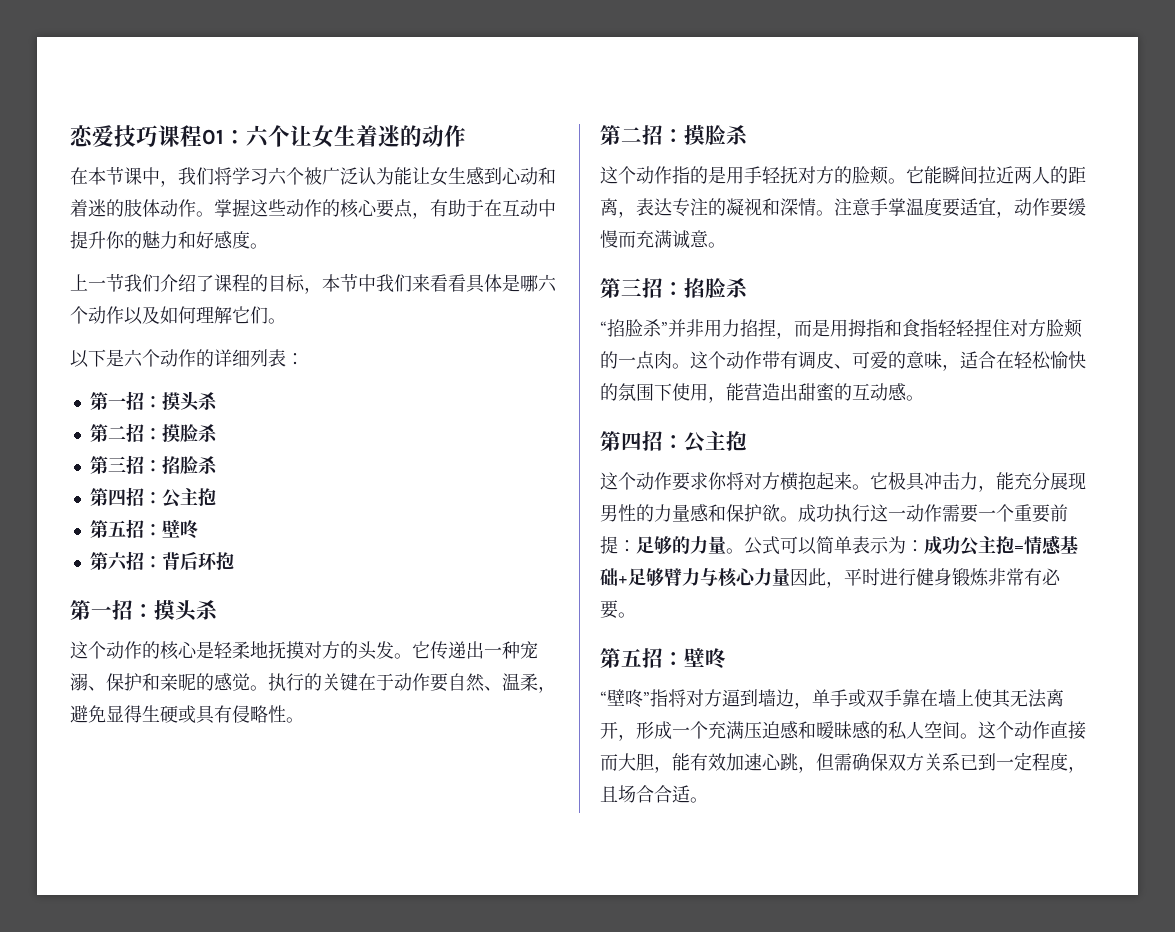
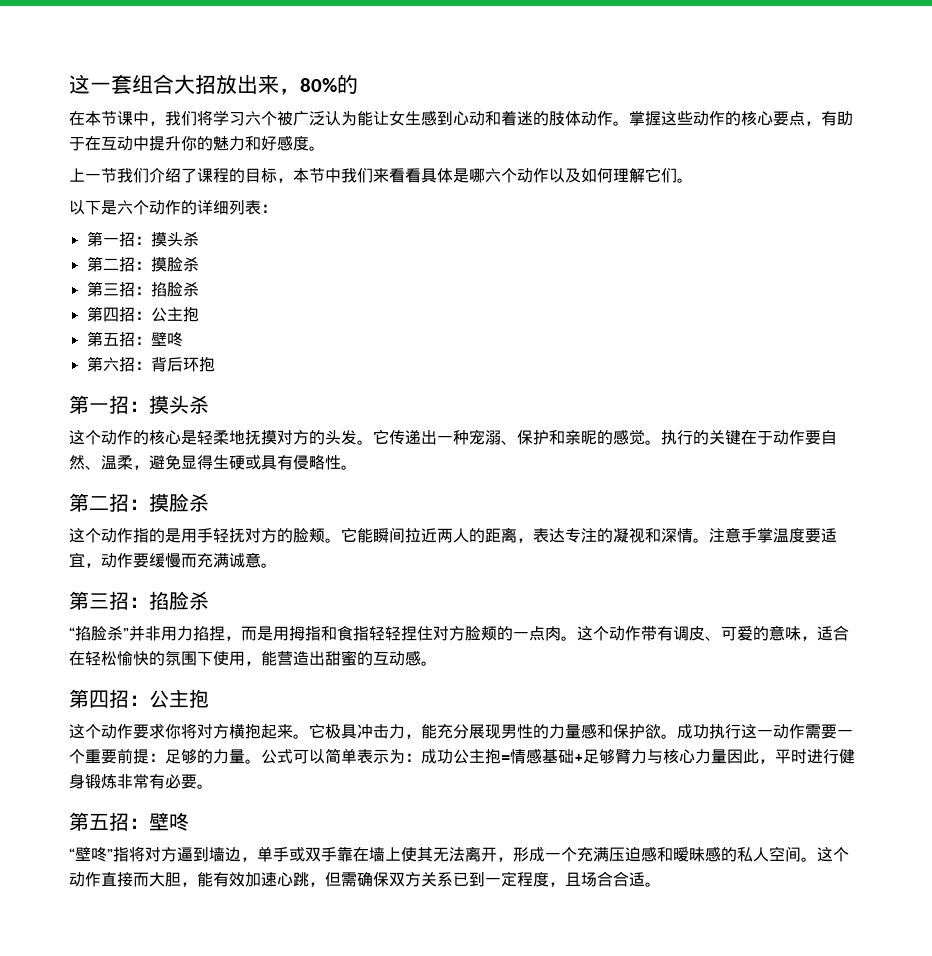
[70,125,466,148] 恋爱技巧课程01：六个让女生着迷的动作 -> [69,74,358,95] 这一套组合大招放出来，80%的

